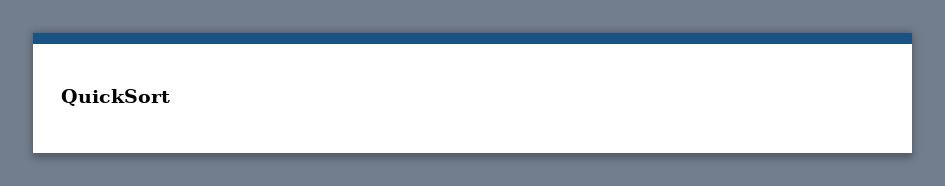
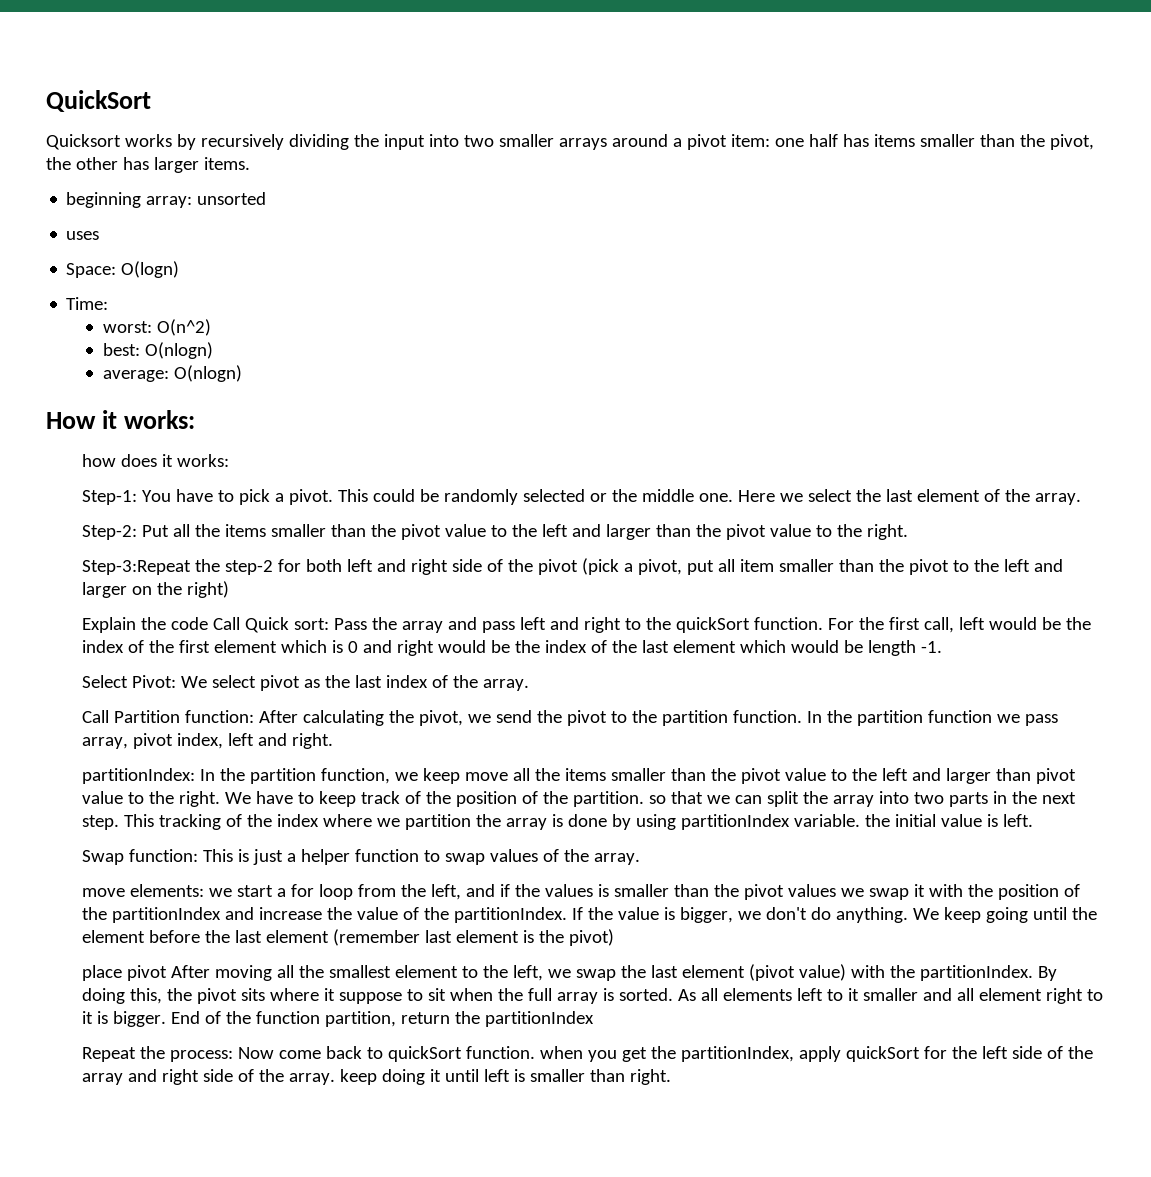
(170, 97) none -> [46,134,1094,150] [46,157,250,173] [66,192,267,208] [66,231,100,240] [66,261,180,278] [66,297,109,310] [102,319,211,336] [102,342,213,359] [102,365,242,382] [46,410,196,429] [82,454,230,467] [82,489,1082,505] [82,524,909,540] [82,558,1064,575] [82,581,230,598] [82,617,1092,633] [82,640,943,656] [82,675,530,691] [82,710,1059,726] [82,733,334,749] [82,768,1077,784] [82,791,1077,807] [82,814,1034,830] [82,849,641,865] [82,884,1081,900] [82,907,1098,923] [82,929,615,946] [82,964,1058,981] [82,988,1104,1004] [82,1011,595,1027] [82,1046,1094,1062] [82,1069,672,1085] // Quicksort works by recursively dividing the input into two smaller arrays around a pivot item: one half has items smaller than the pivot, the other has larger items. // beginning array: unsorted // uses // Space: O(logn) // Time: // worst: O(n^2) // best: O(nlogn) // average: O(nlogn) // How it works: // how does it works: // Step-1: You have to pick a pivot. This could be randomly selected or the middle one. Here we select the last element of the array. // Step-2: Put all the items smaller than the pivot value to the left and larger than the pivot value to the right. // Step-3:Repeat the step-2 for both left and right side of the pivot (pick a pivot, put all item smaller than the pivot to the left and larger on the right) // Explain the code Call Quick sort: Pass the array and pass left and right to the quickSort function. For the first call, left would be the index of the first element which is 0 and right would be the index of the last element which would be length -1. // Select Pivot: We select pivot as the last index of the array. // Call Partition function: After calculating the pivot, we send the pivot to the partition function. In the partition function we pass array, pivot index, left and right. // partitionIndex: In the partition function, we keep move all the items smaller than the pivot value to the left and larger than pivot value to the right. We have to keep track of the position of the partition. so that we can split the array into two parts in the next step. This tracking of the index where we partition the array is done by using partitionIndex variable. the initial value is left. // Swap function: This is just a helper function to swap values of the array. // move elements: we start a for loop from the left, and if the values is smaller than the pivot values we swap it with the position of the partitionIndex and increase the value of the partitionIndex. If the value is bigger, we don't do anything. We keep going until the element before the last element (remember last element is the pivot) // place pivot After moving all the smallest element to the left, we swap the last element (pivot value) with the partitionIndex. By doing this, the pivot sits where it suppose to sit when the full array is sorted. As all elements left to it smaller and all element right to it is bigger. End of the function partition, return the partitionIndex // Repeat the process: Now come back to quickSort function. when you get the partitionIndex, apply quickSort for the left side of the array and right side of the array. keep doing it until left is smaller than right.

